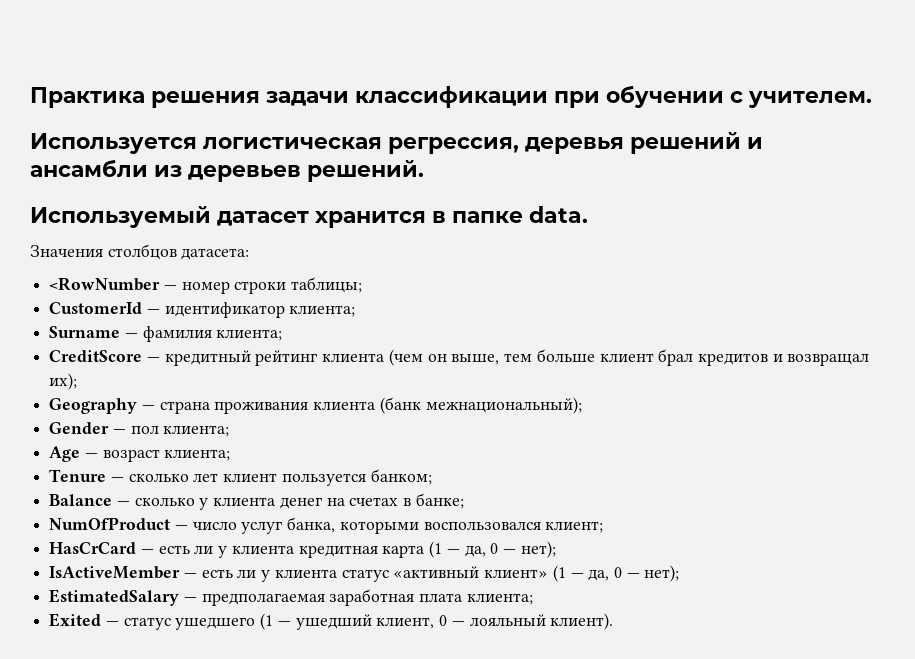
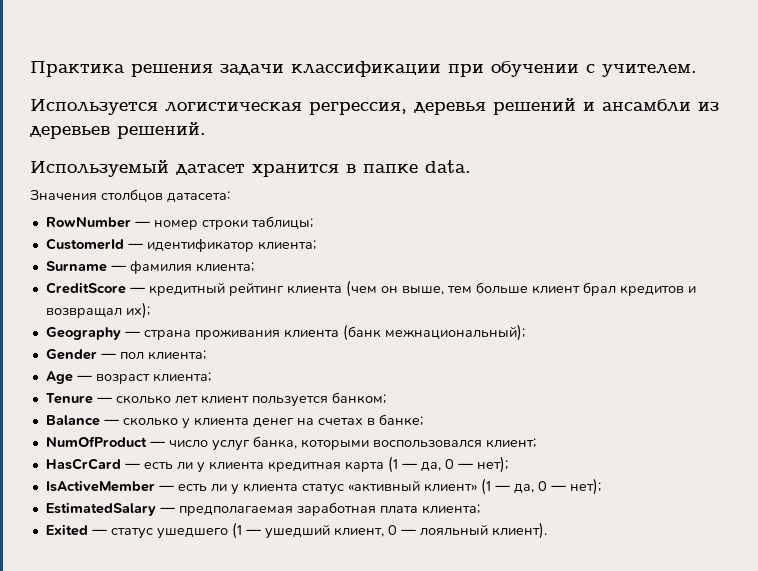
[49,277,161,291] <RowNumber -> [45,217,131,228] RowNumber

